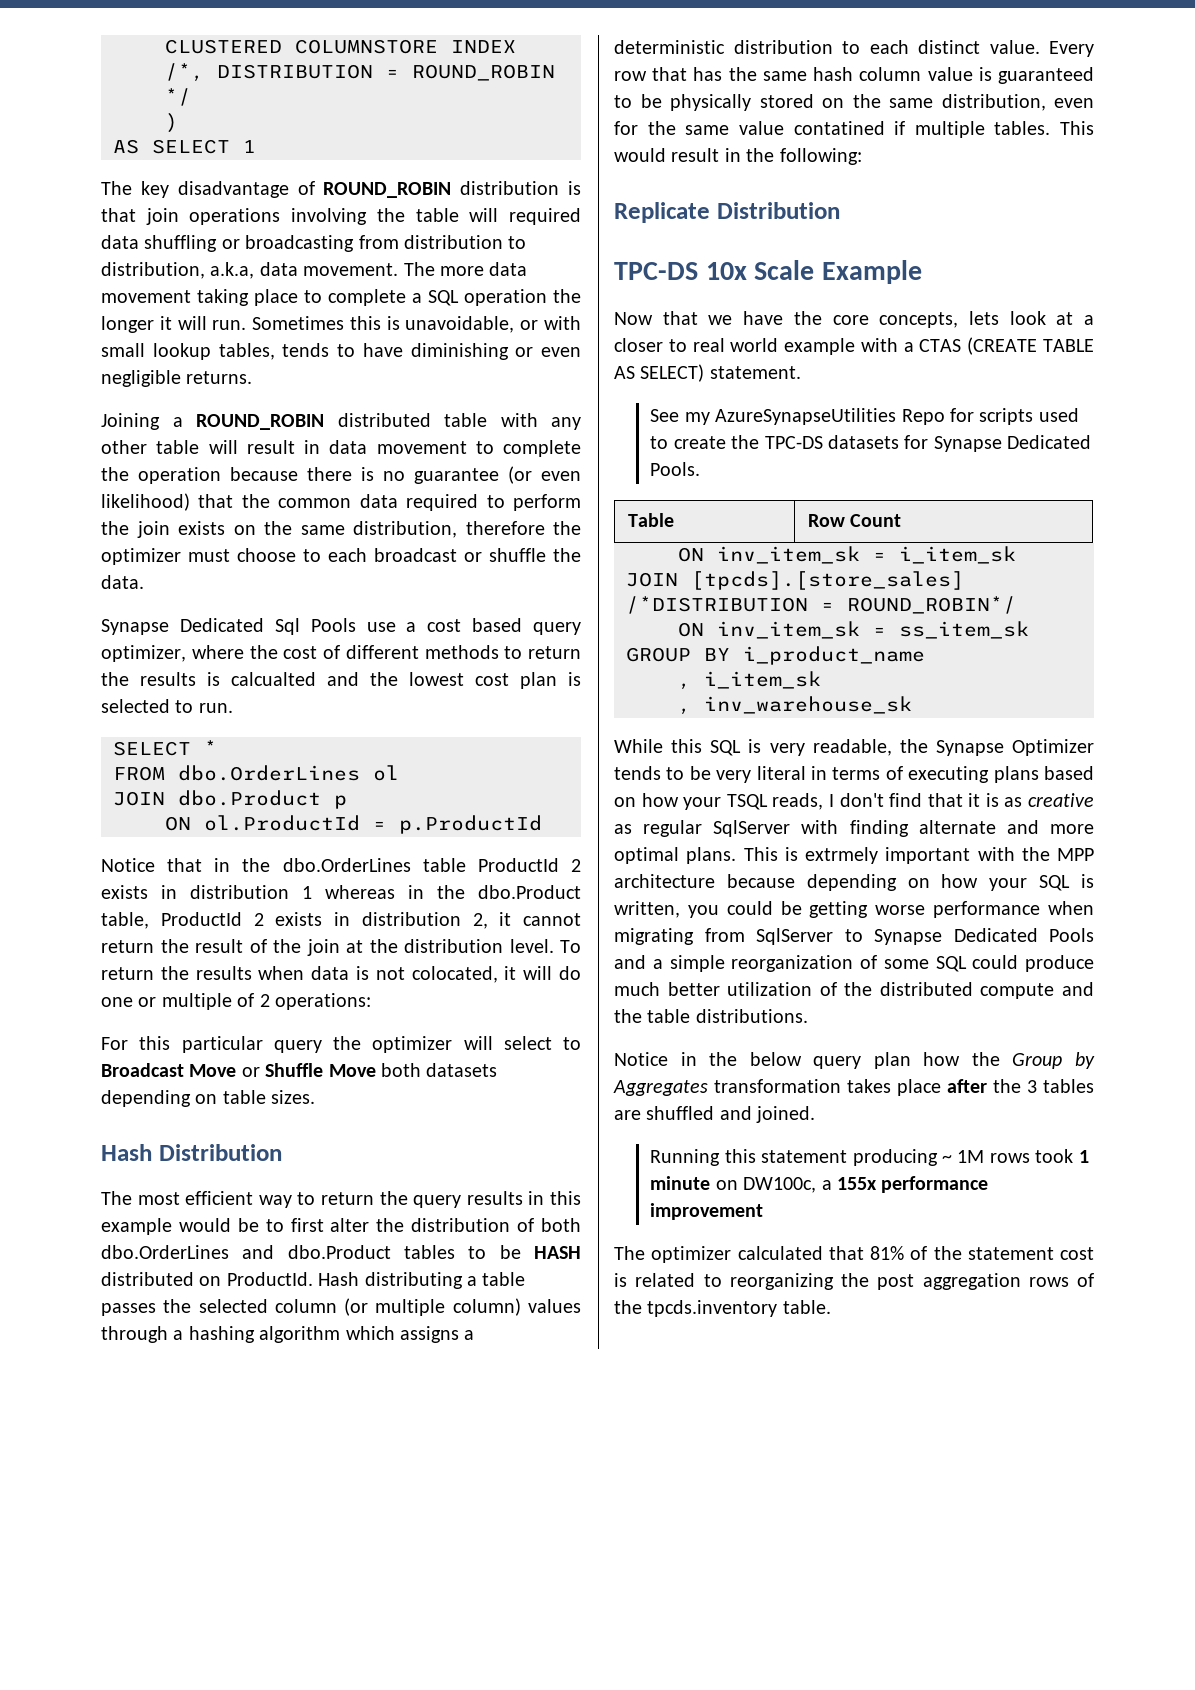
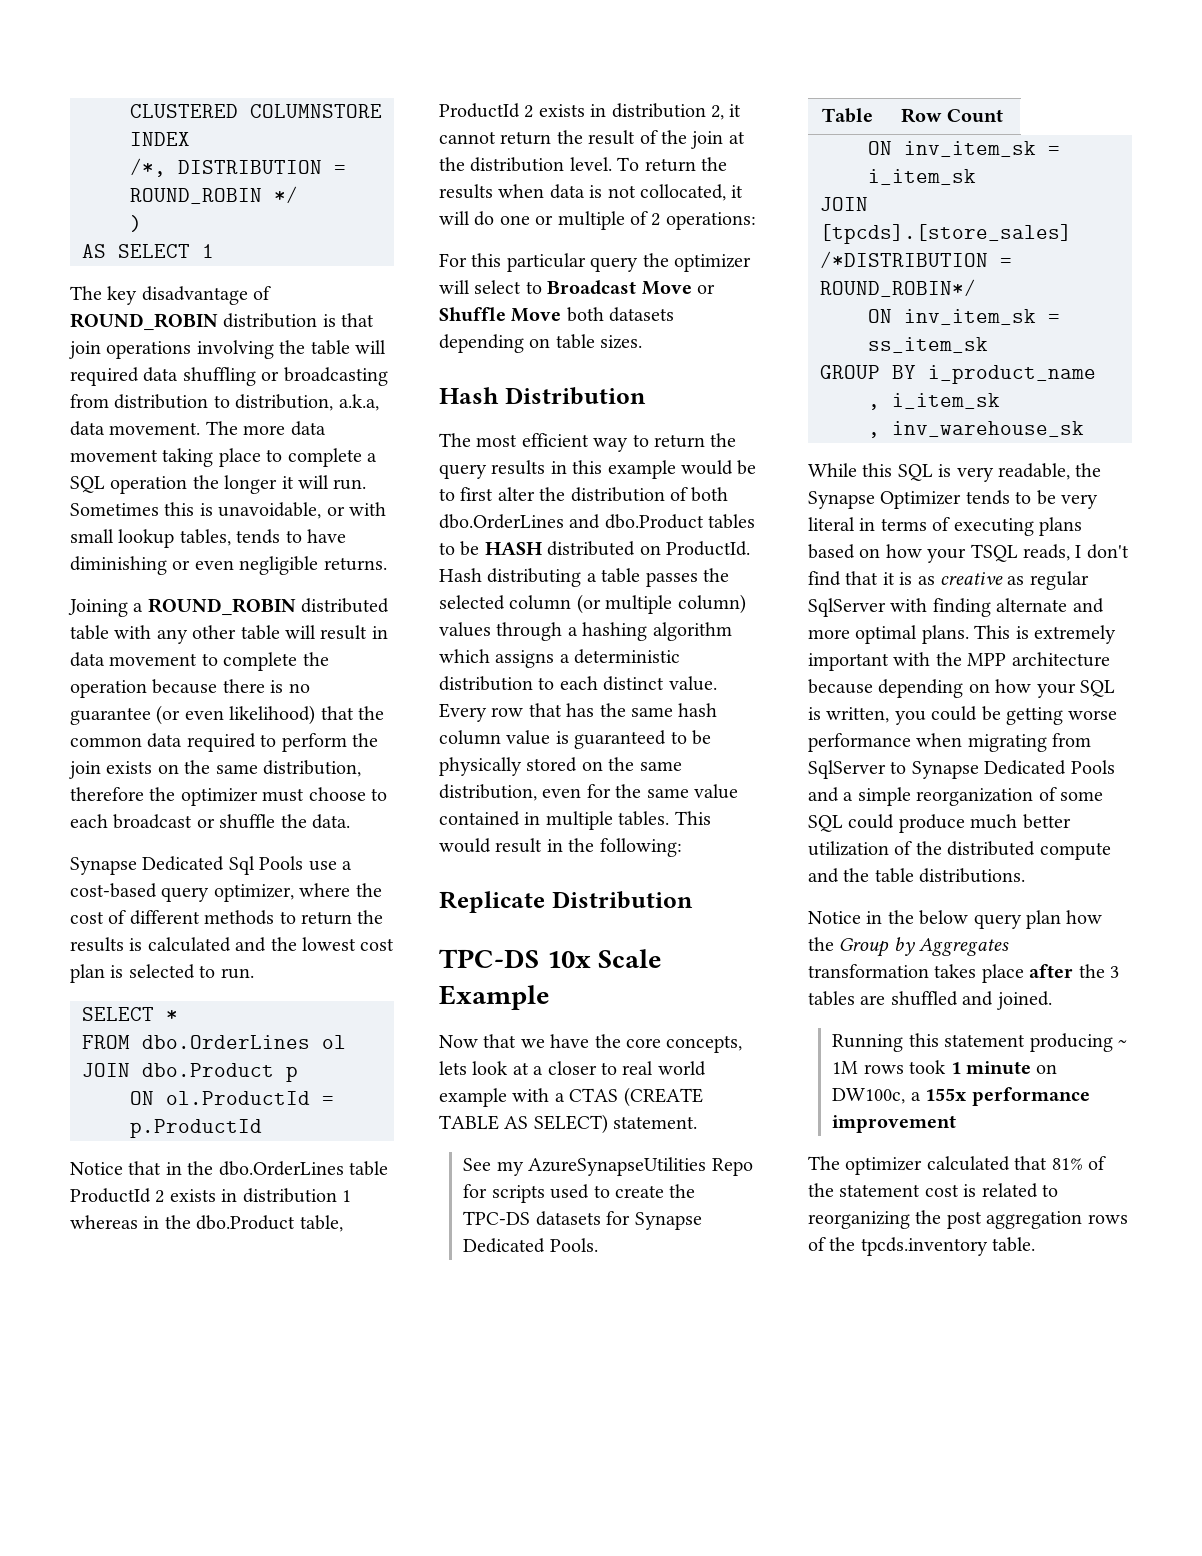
[427,618,523,632] cost based -> [70,883,157,898] cost-based
[231,672,316,686] calcualted -> [147,937,231,952] calculated
[411,966,498,983] colocated, -> [640,184,726,201] collocated,
[793,121,906,135] contatined if -> [439,811,541,826] contained in
[805,847,878,864] extrmely -> [1034,625,1116,644] extremely

